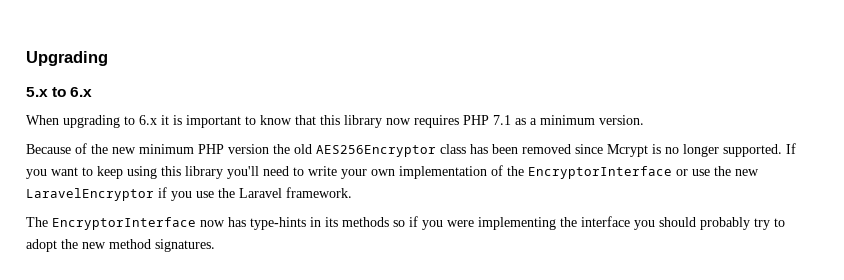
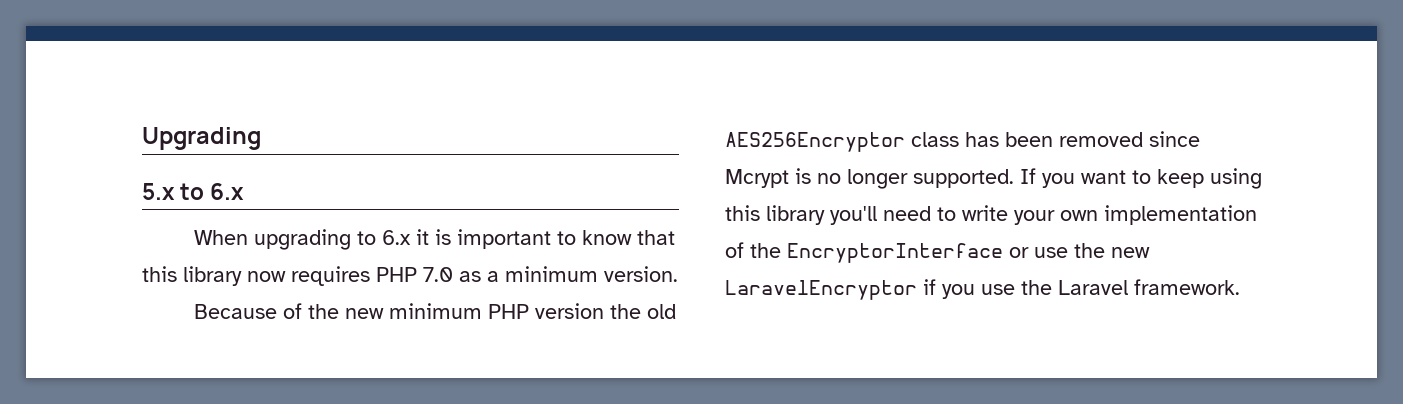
[493,115,511,125] 7.1 -> [423,267,453,282] 7.0
[26,216,785,230] [26,239,215,252] // The EncryptorInterface now has type-hints in its methods so if you were implementing the interface you should probably try to adopt the new method signatures. -> (1240, 287) none

